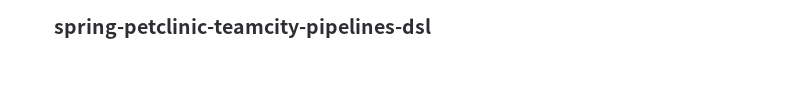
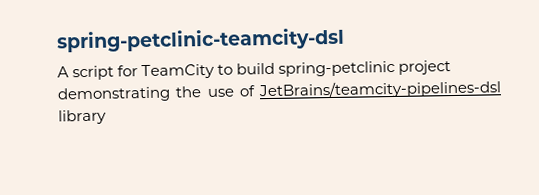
[54,18,431,39] spring-petclinic-teamcity-pipelines-dsl -> [56,27,345,53] [57,60,452,81] [57,79,501,103] [58,109,107,125] spring-petclinic-teamcity-dsl // A script for TeamCity to build spring-petclinic project demonstrating the use of JetBrains/teamcity-pipelines-dsl library

